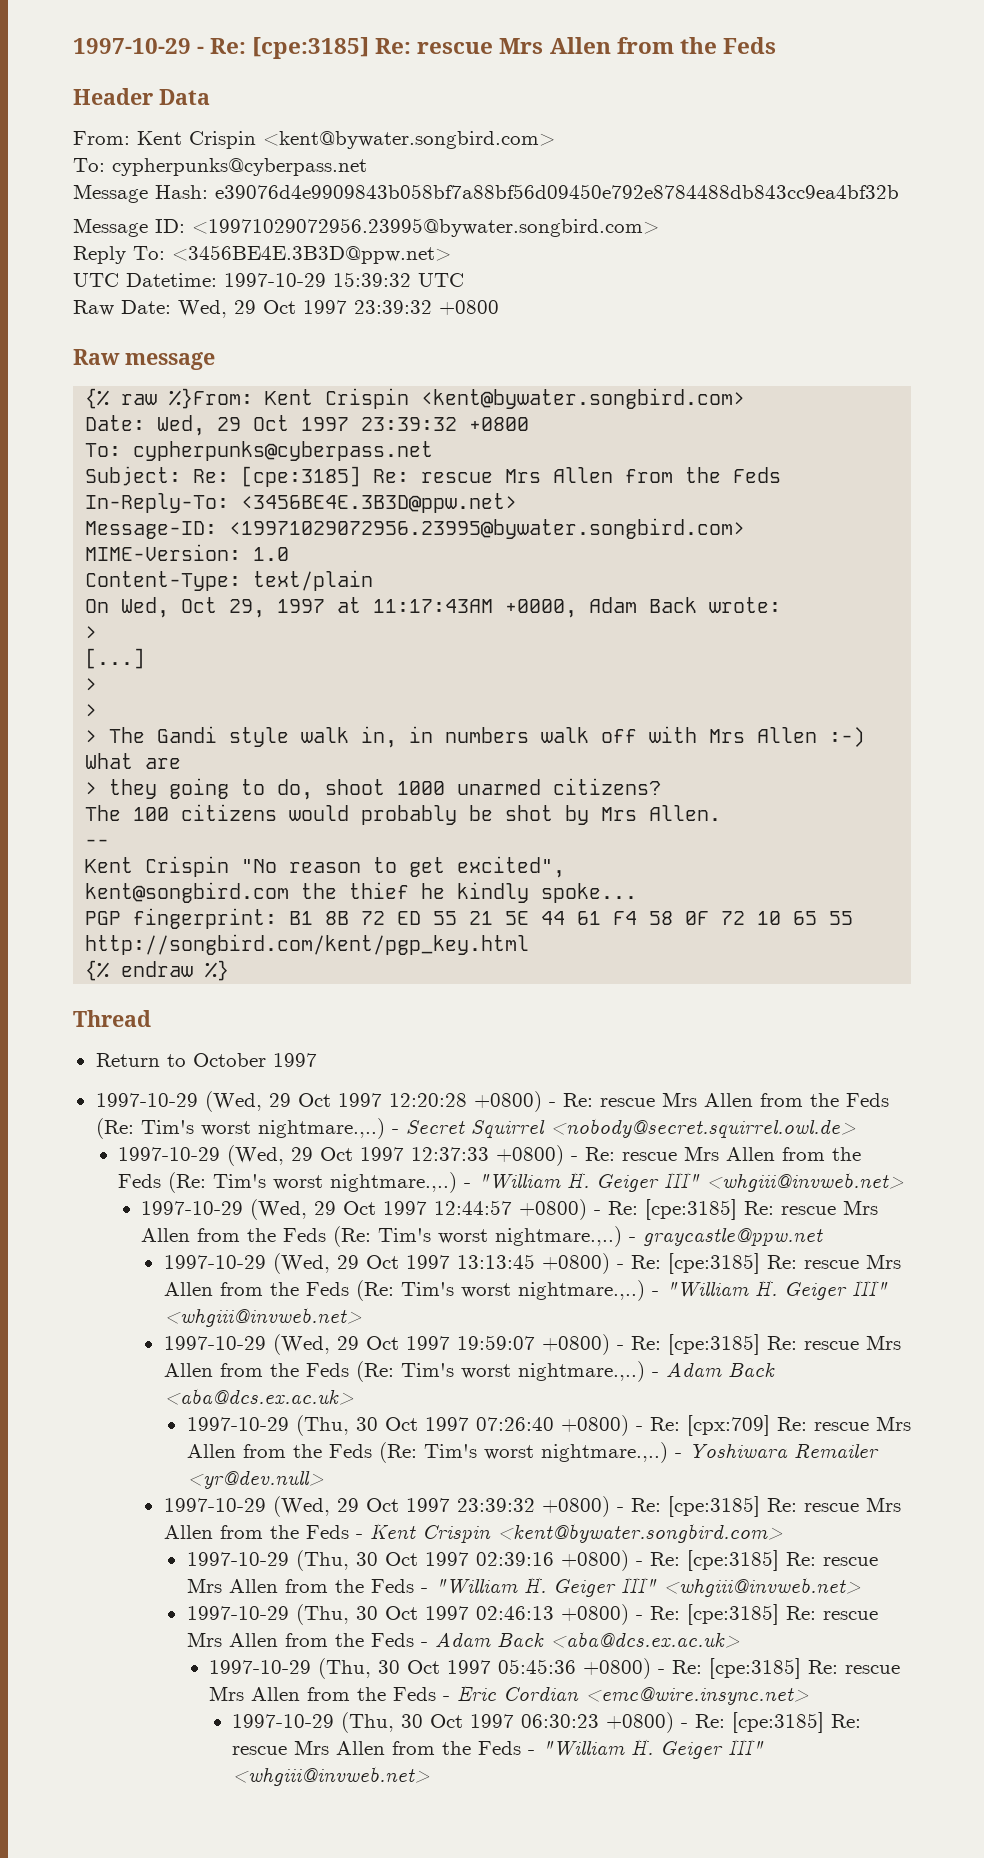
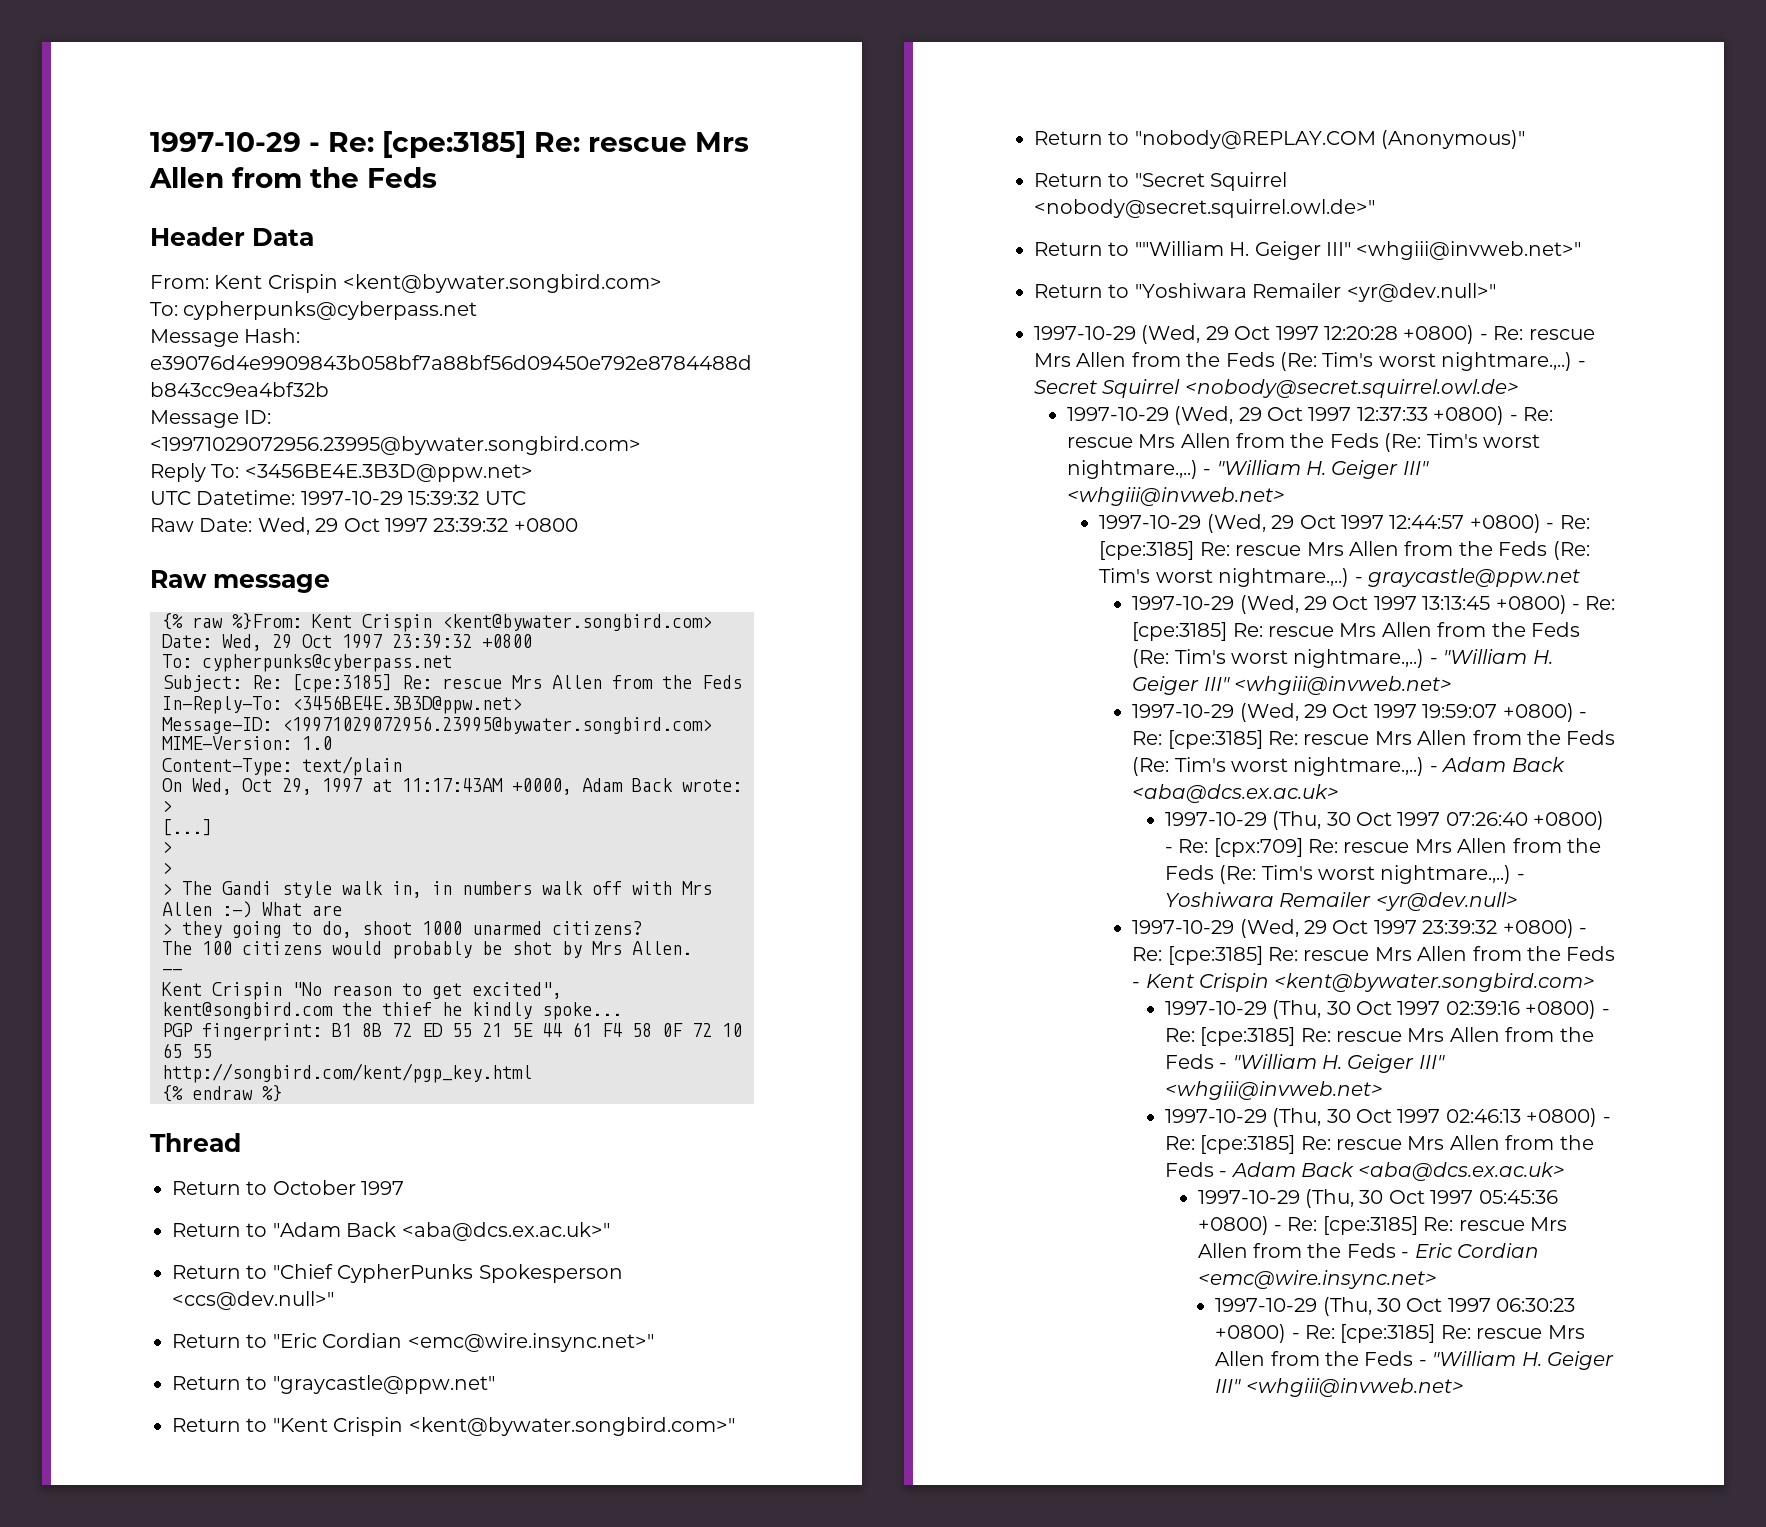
(317, 1060) none -> [172,1222,610,1241] [172,1264,623,1283] [172,1291,334,1310] [172,1333,654,1352] [172,1375,495,1394] [172,1417,735,1436] [1034,130,1526,149] [1034,172,1288,191] [1034,199,1375,218] [1034,241,1582,260] [1034,283,1496,302] // Return to "Adam Back <aba@dcs.ex.ac.uk>" // Return to "Chief CypherPunks Spokesperson <ccs@dev.null>" // Return to "Eric Cordian <emc@wire.insync.net>" // Return to "graycastle@ppw.net" // Return to "Kent Crispin <kent@bywater.songbird.com>" // Return to "nobody@REPLAY.COM (Anonymous)" // Return to "Secret Squirrel <nobody@secret.squirrel.owl.de>" // Return to ""William H. Geiger III" <whgiii@invweb.net>" // Return to "Yoshiwara Remailer <yr@dev.null>"

